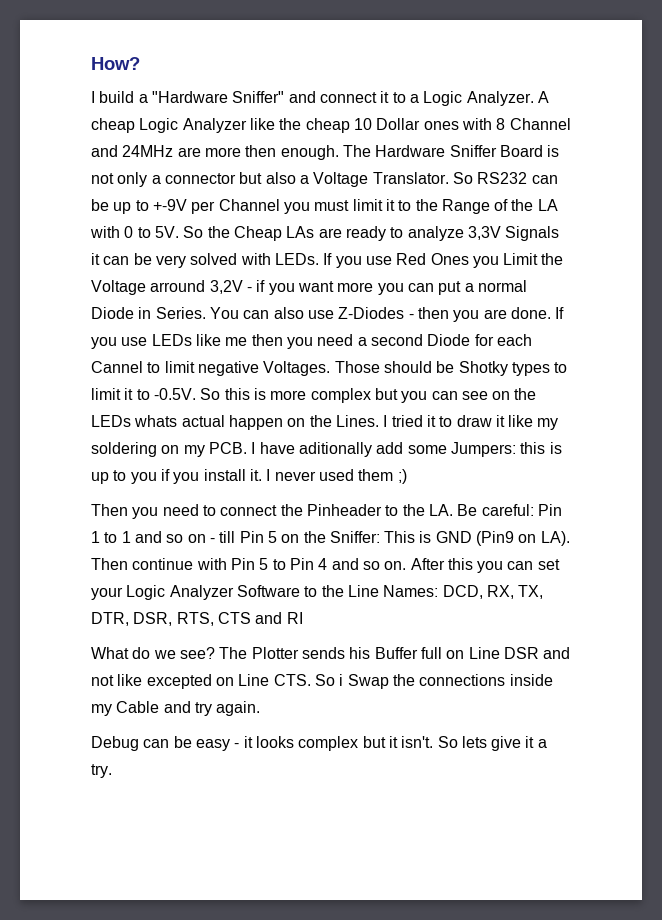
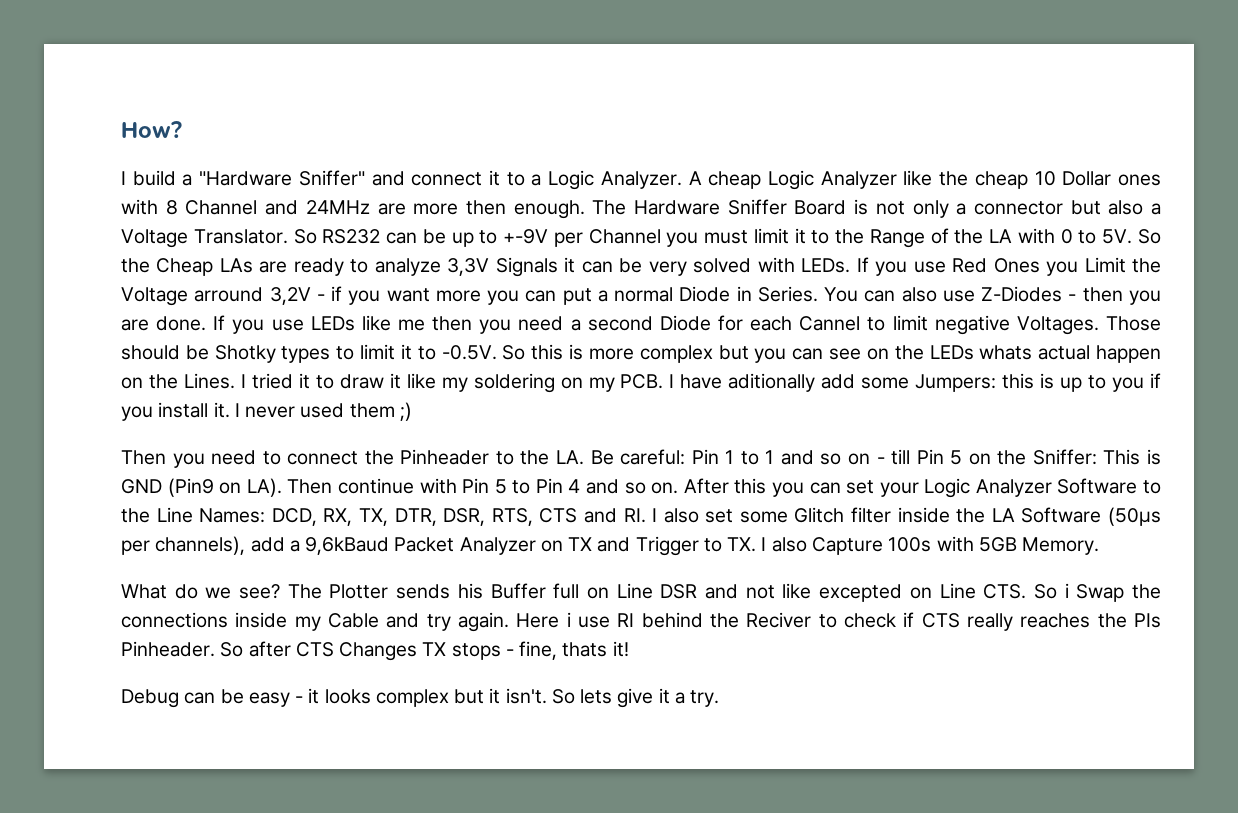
[286,612,303,624] RI -> [623,507,1162,526] [121,536,1100,556] RI. I also set some Glitch filter inside the LA Software (50µs per channels), add a 9,6kBaud Packet Analyzer on TX and Trigger to TX. I also Capture 100s with 5GB Memory.
(261, 708) none -> [516,612,1162,631] [121,641,629,661] Here i use RI behind the Reciver to check if CTS really reaches the PIs Pinheader. So after CTS Changes TX stops - fine, thats it!

